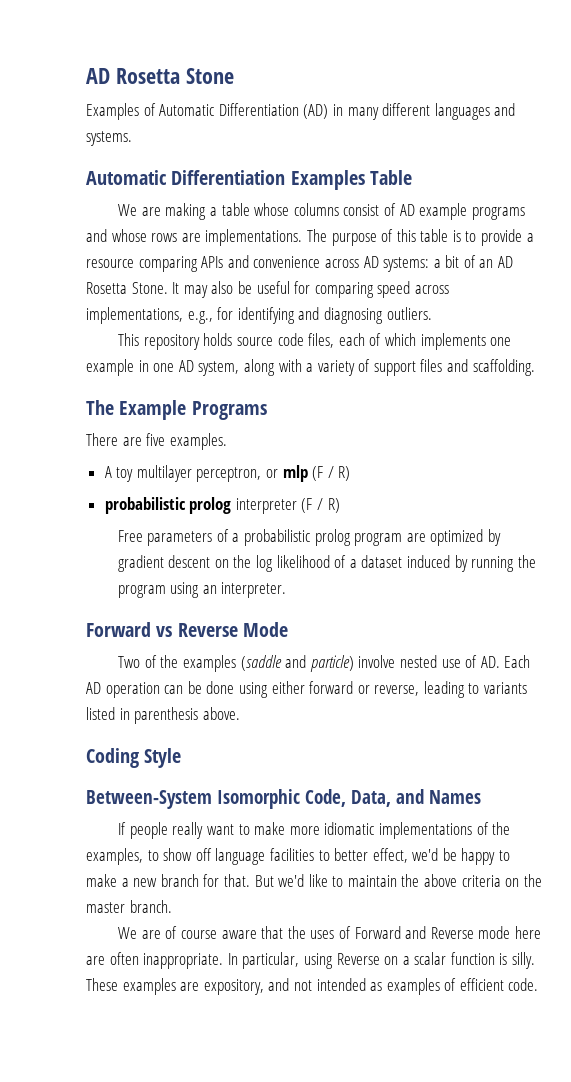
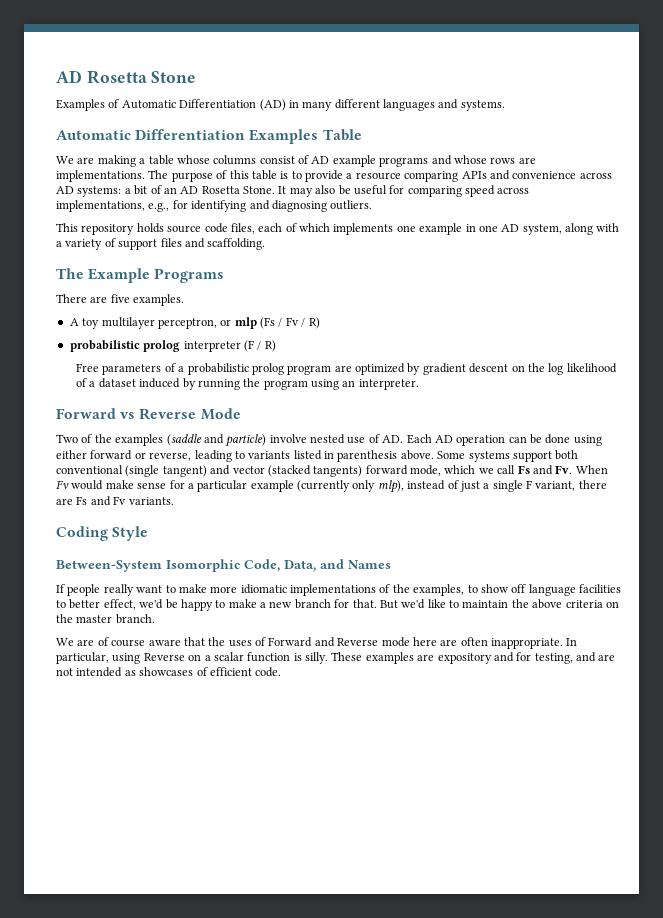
[312,466,324,481] (F -> [260,317,299,329] (Fs / Fv
(240, 713) none -> [437,450,579,462] [56,465,608,477] [56,480,607,493] [56,496,174,506] Some systems support both conventional (single tangent) and vector (stacked tangents) forward mode, which we call Fs and Fv. When Fv would make sense for a particular example (currently only mlp), instead of just a single F variant, there are Fs and Fv variants.
[203,978,290,995] expository, and -> [437,652,616,664] expository and for testing, and are
[386,978,440,995] examples -> [139,667,194,676] showcases

